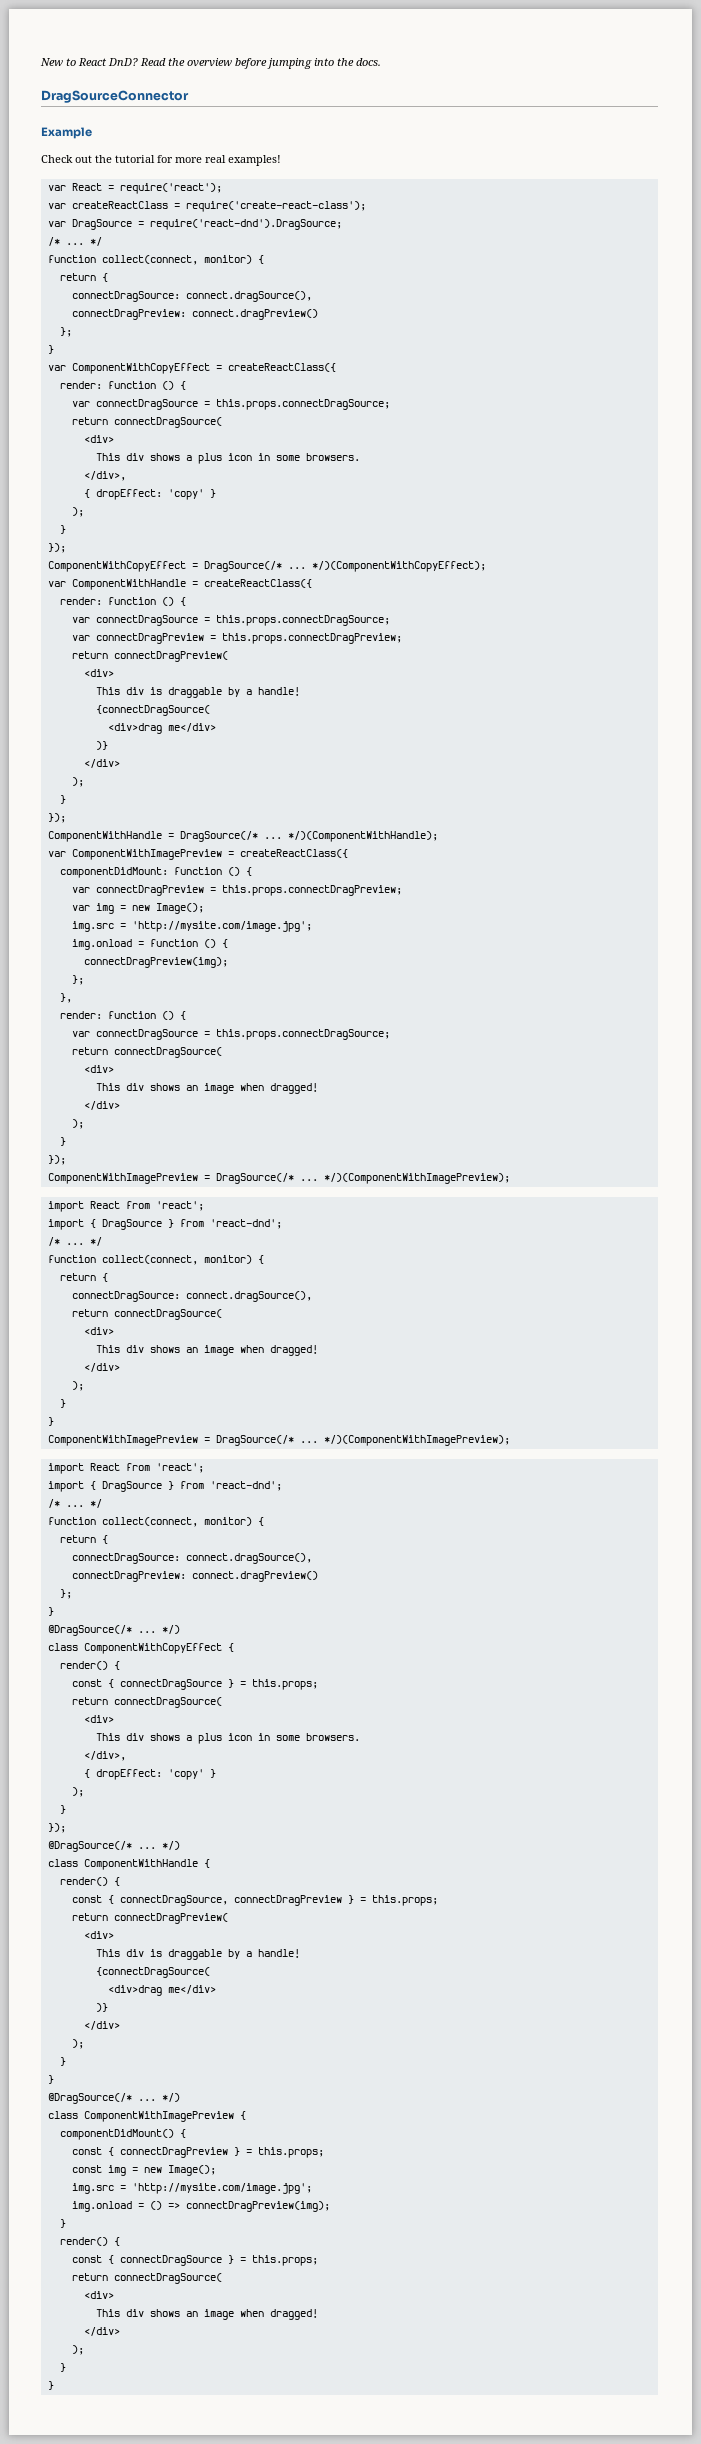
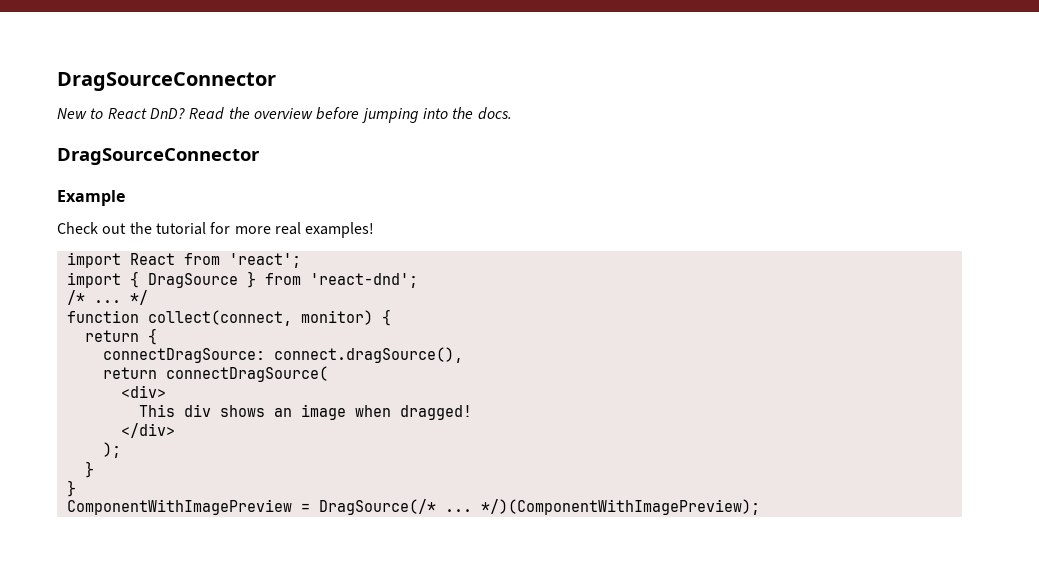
(40, 62) none -> [57,72,276,91] DragSourceConnector //
[47,183,222,194] [47,201,366,212] [47,219,342,230] [47,237,102,246] [47,255,264,265] [59,273,108,282] [71,291,312,302] [71,309,318,320] [59,327,72,337] [47,345,54,354] [47,363,336,374] [59,381,186,390] [71,399,390,410] [71,417,222,428] [83,435,114,443] [95,453,360,464] [83,471,126,481] [83,489,216,500] [71,507,84,517] [59,525,66,534] [47,543,66,553] [47,561,486,572] [47,579,312,590] [59,597,186,606] [71,615,390,626] [71,633,402,644] [71,651,228,662] [83,669,114,677] [95,687,300,698] [95,705,210,716] [107,723,216,734] [95,741,108,750] [83,759,120,768] [71,777,84,787] [59,795,66,804] [47,813,66,823] [47,831,438,842] [47,849,348,860] [59,867,252,878] [71,885,402,896] [71,903,204,914] [71,921,312,932] [71,939,228,950] [83,957,228,968] [71,975,84,985] [59,993,72,1003] [59,1011,186,1020] [71,1029,390,1040] [71,1047,222,1058] [83,1065,114,1073] [95,1083,318,1094] [83,1101,120,1110] [71,1119,84,1129] [59,1137,66,1146] [47,1155,66,1165] [47,1173,510,1184] // var React = require('react'); // var createReactClass = require('create-react-class'); // var DragSource = require('react-dnd').DragSource; // /* ... */ // function collect(connect, monitor) { // return { // connectDragSource: connect.dragSource(), // connectDragPreview: connect.dragPreview() // }; // } // var ComponentWithCopyEffect = createReactClass({ // render: function () { // var connectDragSource = this.props.connectDragSource; // return connectDragSource( // <div> // This div shows a plus icon in some browsers. // </div>, // { dropEffect: 'copy' } // ); // } // }); // ComponentWithCopyEffect = DragSource(/* ... */)(ComponentWithCopyEffect); // var ComponentWithHandle = createReactClass({ // render: function () { // var connectDragSource = this.props.connectDragSource; // var connectDragPreview = this.props.connectDragPreview; // return connectDragPreview( // <div> // This div is draggable by a handle! // {connectDragSource( // <div>drag me</div> // )} // </div> // ); // } // }); // ComponentWithHandle = DragSource(/* ... */)(ComponentWithHandle); // var ComponentWithImagePreview = createReactClass({ // componentDidMount: function () { // var connectDragPreview = this.props.connectDragPreview; // var img = new Image(); // img.src = 'http://mysite.com/image.jpg'; // img.onload = function () { // connectDragPreview(img); // }; // }, // render: function () { // var connectDragSource = this.props.connectDragSource; // return connectDragSource( // <div> // This div shows an image when dragged! // </div> // ); // } // }); // ComponentWithImagePreview = DragSource(/* ... */)(ComponentWithImagePreview); -> (375, 230) none
[47,1463,204,1474] [47,1481,282,1492] [47,1499,102,1508] [47,1517,264,1527] [59,1535,108,1544] [71,1553,312,1564] [71,1571,318,1582] [59,1589,72,1599] [47,1607,54,1616] [47,1625,180,1636] [47,1643,234,1654] [59,1661,120,1670] [71,1679,318,1690] [71,1697,222,1708] [83,1715,114,1723] [95,1733,360,1744] [83,1751,126,1761] [83,1769,216,1780] [71,1787,84,1797] [59,1805,66,1814] [47,1823,66,1833] [47,1841,180,1852] [47,1859,210,1870] [59,1877,120,1886] [71,1895,438,1906] [71,1913,228,1924] [83,1931,114,1939] [95,1949,300,1960] [95,1967,210,1978] [107,1985,216,1996] [95,2003,108,2012] [83,2021,120,2030] [71,2039,84,2049] [59,2057,66,2066] [47,2075,54,2084] [47,2093,180,2104] [47,2111,246,2122] [59,2129,186,2140] [71,2147,324,2158] [71,2165,216,2176] [71,2183,312,2194] [71,2201,330,2212] [59,2219,66,2228] [59,2237,120,2246] [71,2255,318,2266] [71,2273,222,2284] [83,2291,114,2299] [95,2309,318,2320] [83,2327,120,2336] [71,2345,84,2355] [59,2363,66,2372] [47,2381,54,2390] // import React from 'react'; // import { DragSource } from 'react-dnd'; // /* ... */ // function collect(connect, monitor) { // return { // connectDragSource: connect.dragSource(), // connectDragPreview: connect.dragPreview() // }; // } // @DragSource(/* ... */) // class ComponentWithCopyEffect { // render() { // const { connectDragSource } = this.props; // return connectDragSource( // <div> // This div shows a plus icon in some browsers. // </div>, // { dropEffect: 'copy' } // ); // } // }); // @DragSource(/* ... */) // class ComponentWithHandle { // render() { // const { connectDragSource, connectDragPreview } = this.props; // return connectDragPreview( // <div> // This div is draggable by a handle! // {connectDragSource( // <div>drag me</div> // )} // </div> // ); // } // } // @DragSource(/* ... */) // class ComponentWithImagePreview { // componentDidMount() { // const { connectDragPreview } = this.props; // const img = new Image(); // img.src = 'http://mysite.com/image.jpg'; // img.onload = () => connectDragPreview(img); // } // render() { // const { connectDragSource } = this.props; // return connectDragSource( // <div> // This div shows an image when dragged! // </div> // ); // } // } -> (760, 507) none

